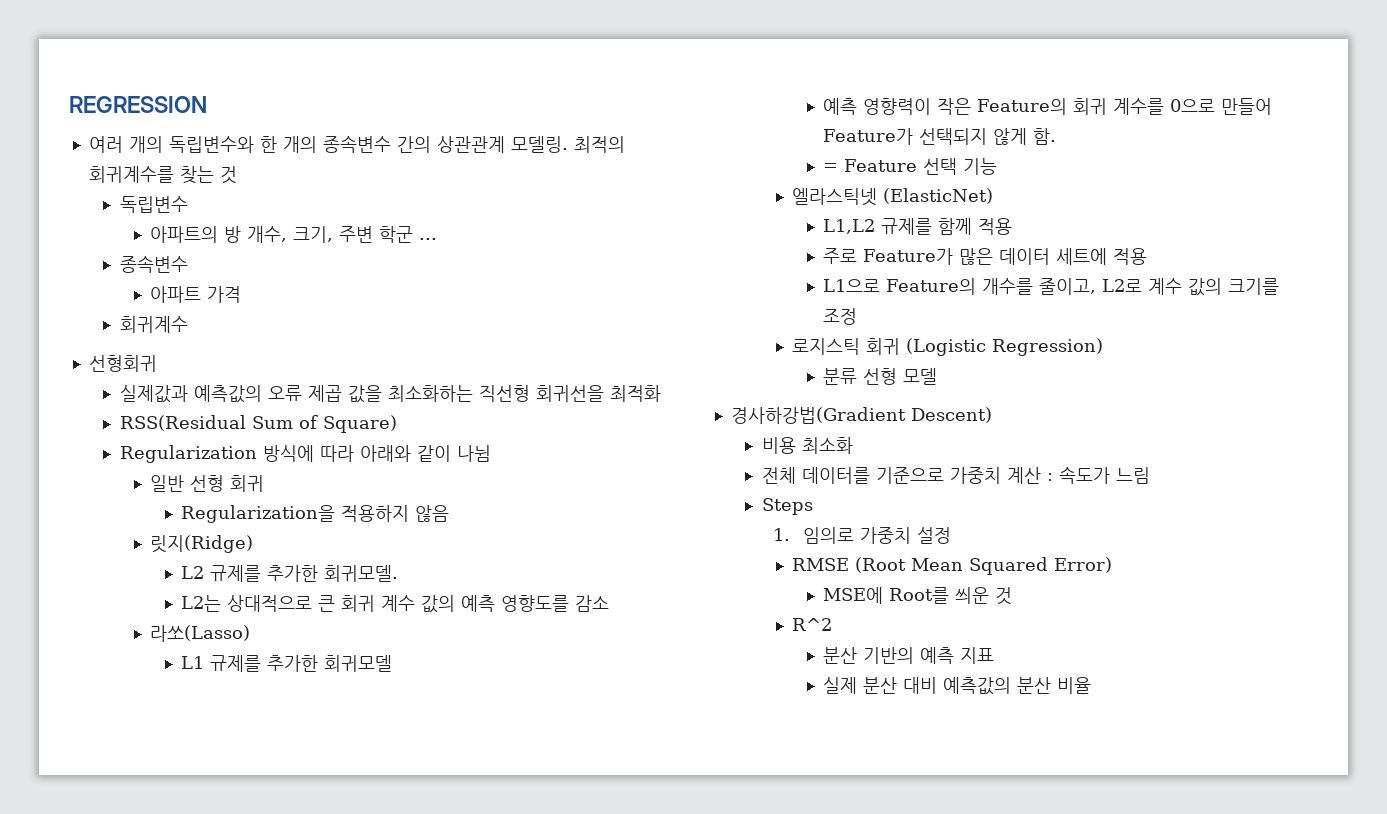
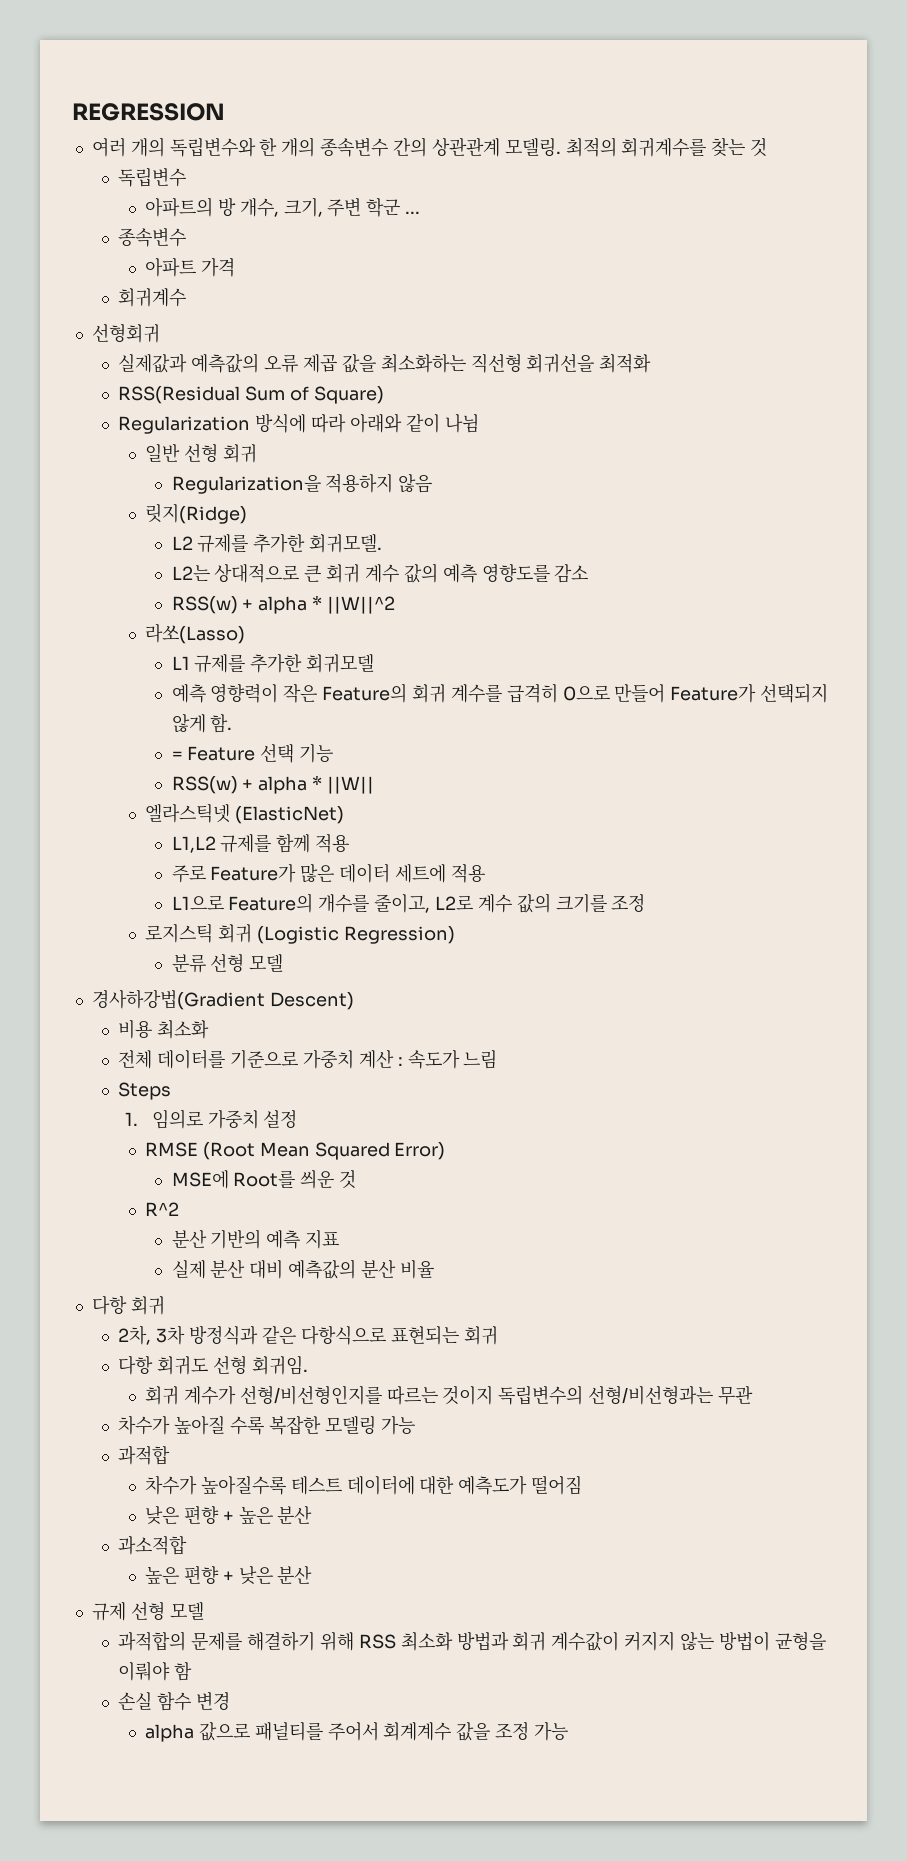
(610, 603) none -> [171,595,395,614] // RSS(w) + alpha * ||W||^2
(1165, 106) none -> [506,683,558,703] 급격히
(998, 166) none -> [171,775,374,794] // RSS(w) + alpha * ||W||
(1092, 685) none -> [91,1295,165,1315] [118,1325,498,1345] [118,1355,308,1375] [144,1385,753,1405] [118,1415,415,1435] [118,1446,171,1465] [144,1475,583,1495] [144,1505,313,1525] [118,1536,188,1555] [144,1565,313,1585] [91,1602,204,1621] [118,1631,826,1651] [118,1662,193,1681] [118,1692,231,1711] [144,1722,568,1742] // 다항 회귀 // 2차, 3차 방정식과 같은 다항식으로 표현되는 회귀 // 다항 회귀도 선형 회귀임. // 회귀 계수가 선형/비선형인지를 따르는 것이지 독립변수의 선형/비선형과는 무관 // 차수가 높아질 수록 복잡한 모델링 가능 // 과적합 // 차수가 높아질수록 테스트 데이터에 대한 예측도가 떨어짐 // 낮은 편향 + 높은 분산 // 과소적합 // 높은 편향 + 낮은 분산 // 규제 선형 모델 // 과적합의 문제를 해결하기 위해 RSS 최소화 방법과 회귀 계수값이 커지지 않는 방법이 균형을 이뤄야 함 // 손실 함수 변경 // alpha 값으로 패널티를 주어서 회계계수 값을 조정 가능

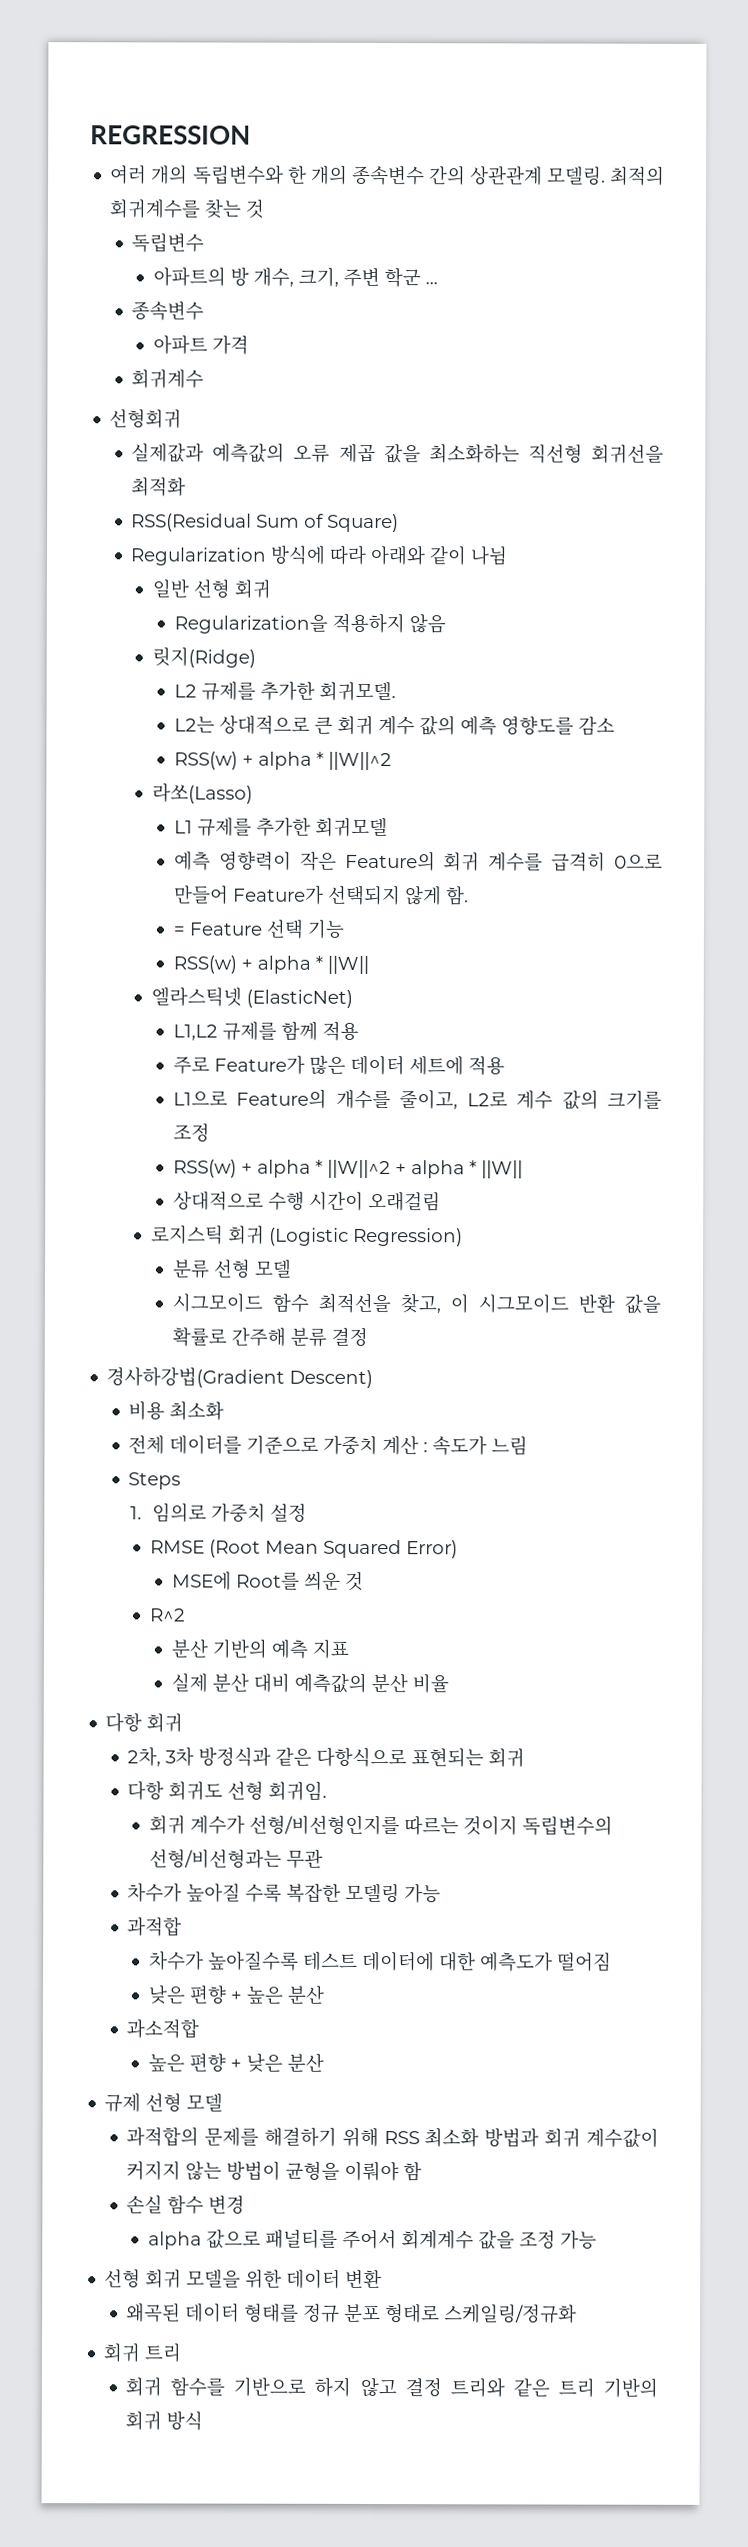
(646, 903) none -> [172,1159,523,1179] [172,1191,441,1212] // RSS(w) + alpha * ||W||^2 + alpha * ||W|| // 상대적으로 수행 시간이 오래걸림
(284, 963) none -> [171,1293,661,1314] [171,1327,368,1347] // 시그모이드 함수 최적선을 찾고, 이 시그모이드 반환 값을 확률로 간주해 분류 결정
(568, 1731) none -> [104,2268,383,2289] [126,2302,578,2324] [103,2343,183,2363] [125,2376,658,2398] [125,2410,204,2431] // 선형 회귀 모델을 위한 데이터 변환 // 왜곡된 데이터 형태를 정규 분포 형태로 스케일링/정규화 // 회귀 트리 // 회귀 함수를 기반으로 하지 않고 결정 트리와 같은 트리 기반의 회귀 방식

